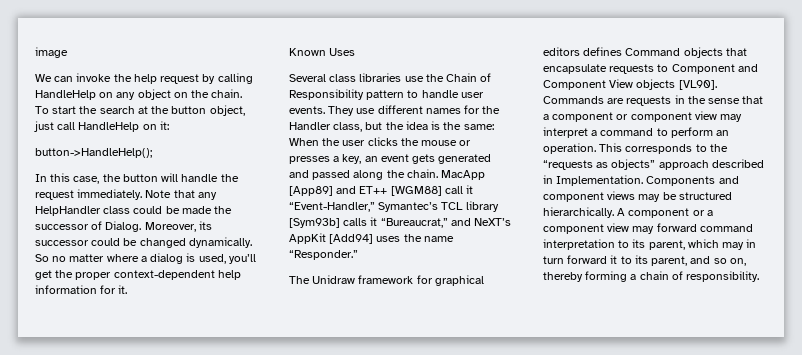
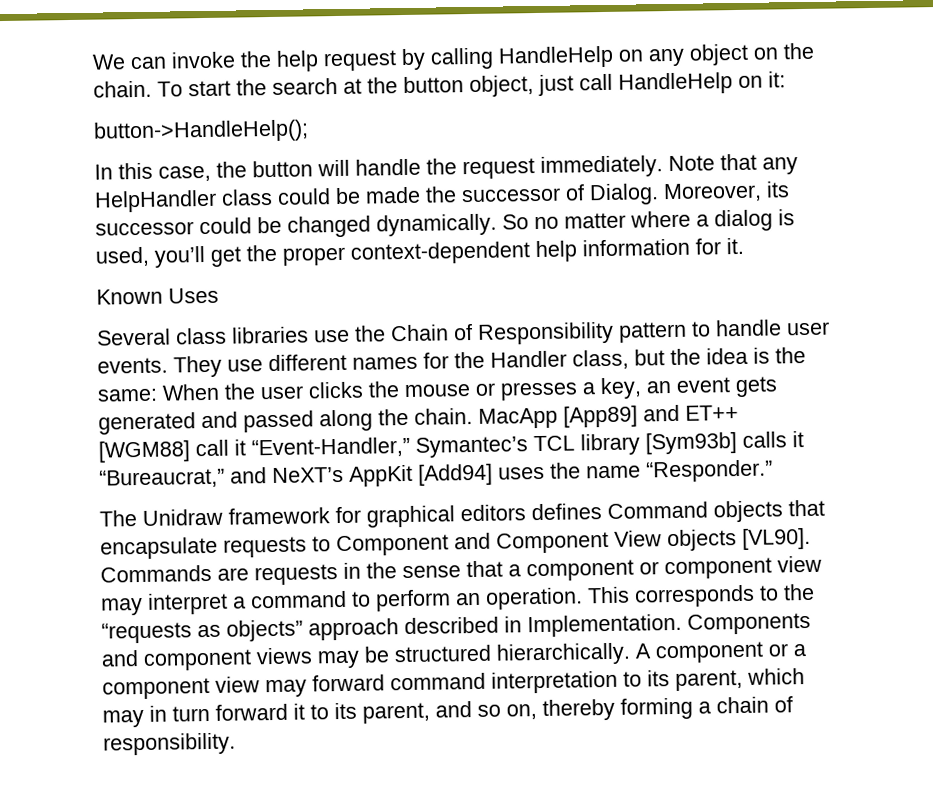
[35,47,68,58] image // -> (92, 62) none

